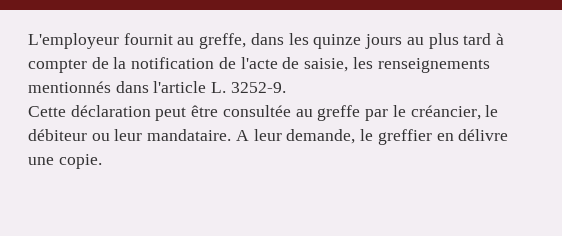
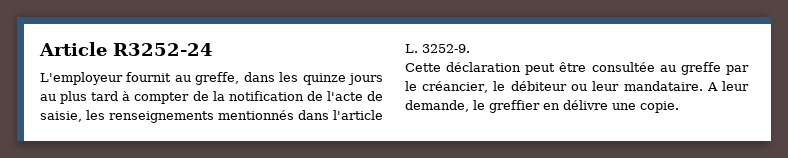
(28, 41) none -> [39,42,213,56] Article R3252-24 //

